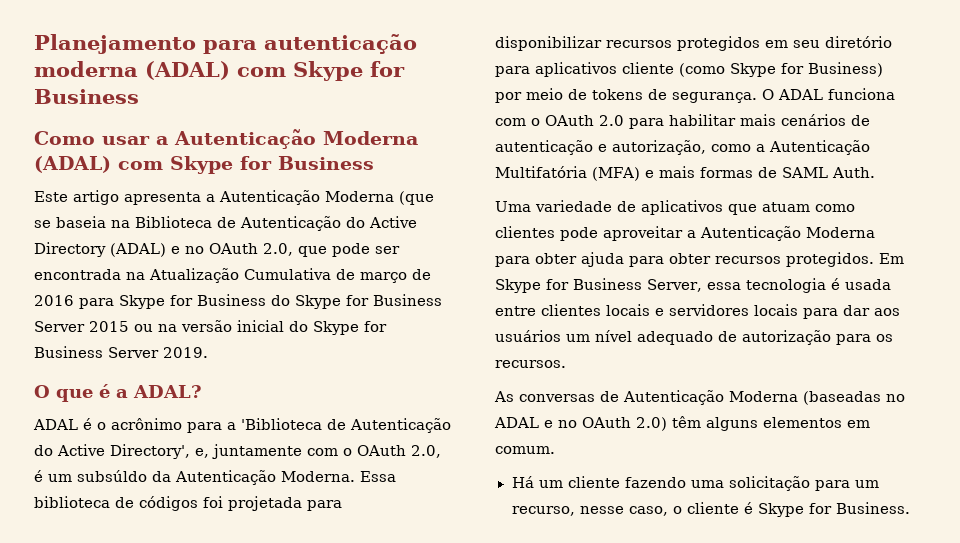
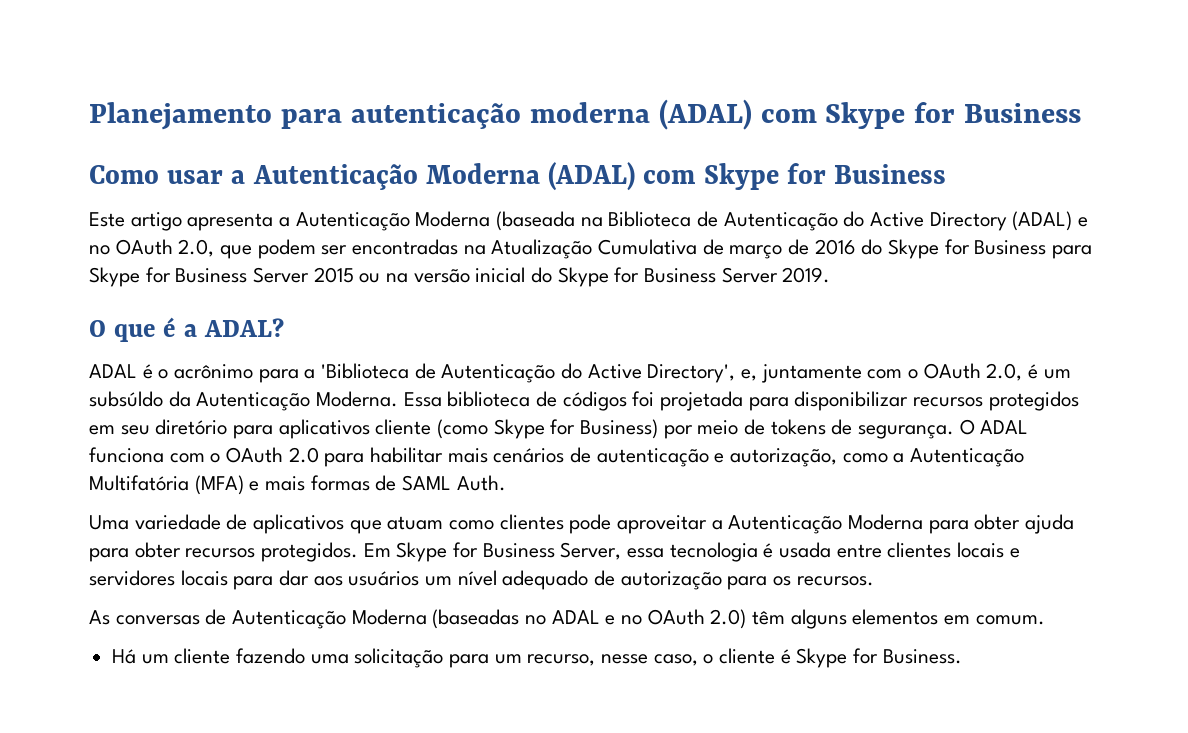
[399,191,434,205] [34,216,106,228] (que se baseia -> [496,211,576,231] (baseada
[332,243,400,257] [34,269,121,280] pode ser encontrada -> [257,239,459,259] podem ser encontradas
[79,294,290,309] para Skype for Business do -> [861,239,1093,259] do Skype for Business para

